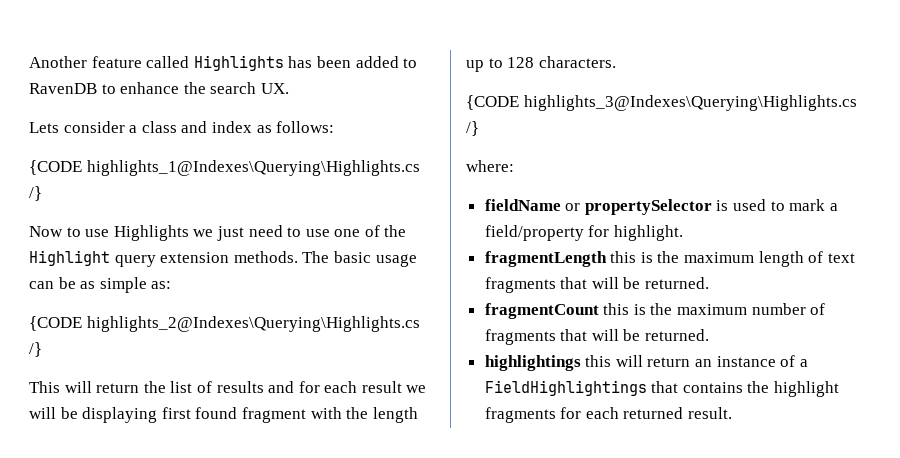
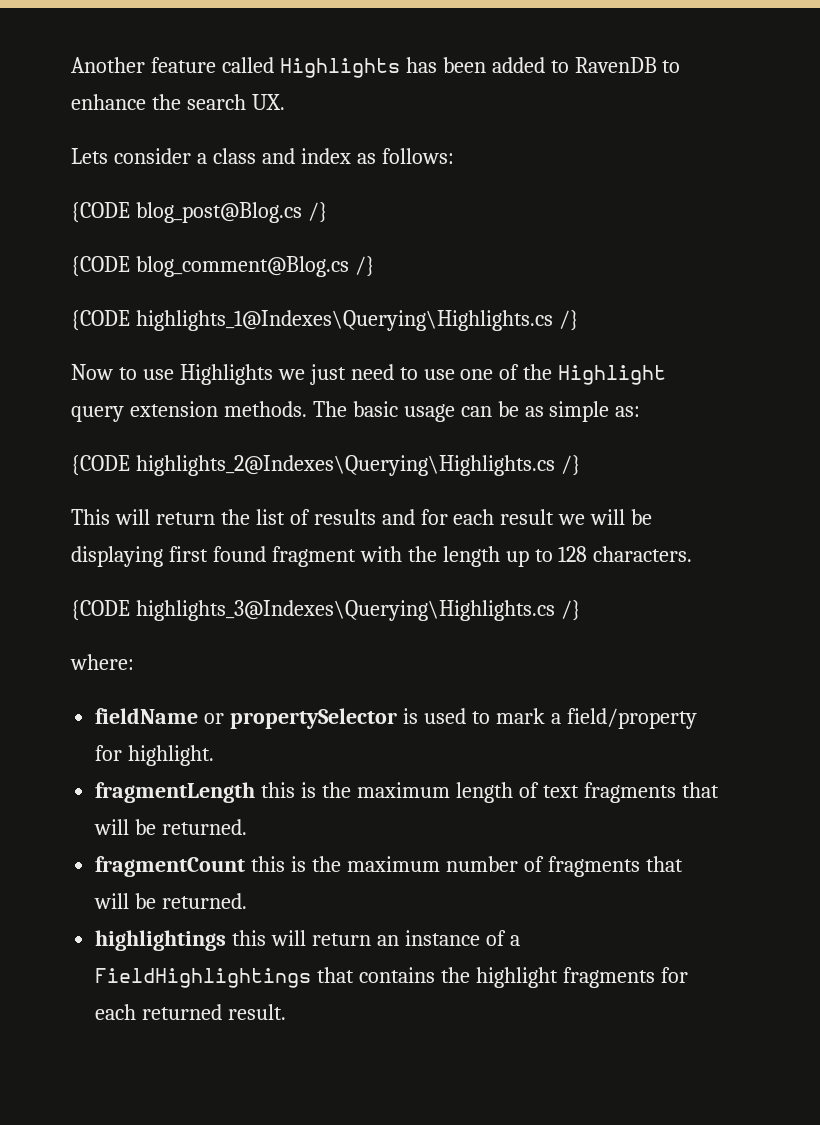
(335, 127) none -> [71,202,328,223] [71,256,375,277] // {CODE blog_post@Blog.cs /} // {CODE blog_comment@Blog.cs /}

